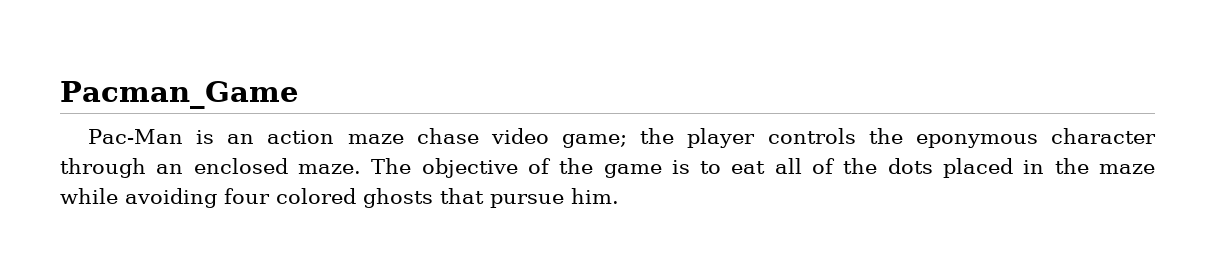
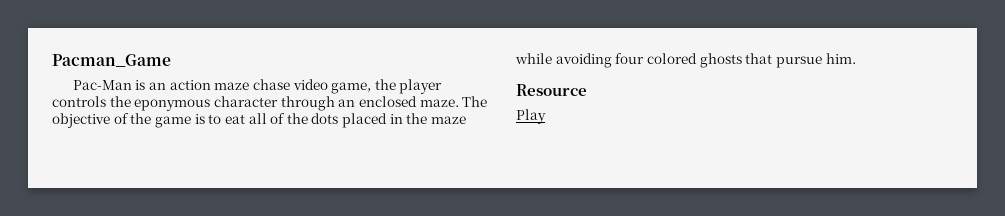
[562,134,628,148] game; -> [331,82,372,94] game,
(619, 196) none -> [516,84,587,96] [516,109,546,124] // Resource // Play

